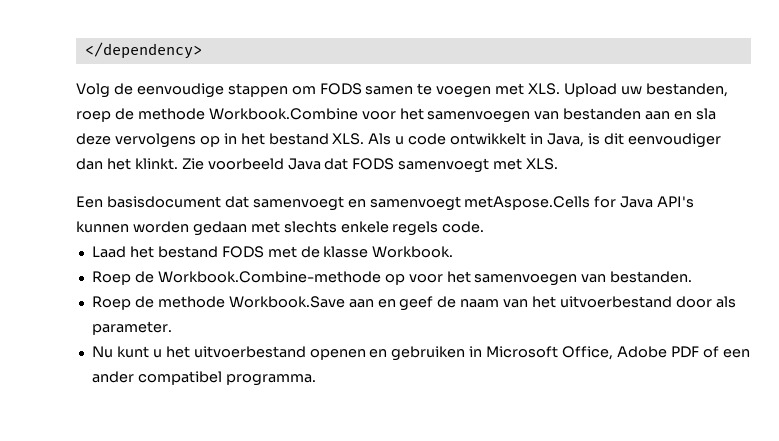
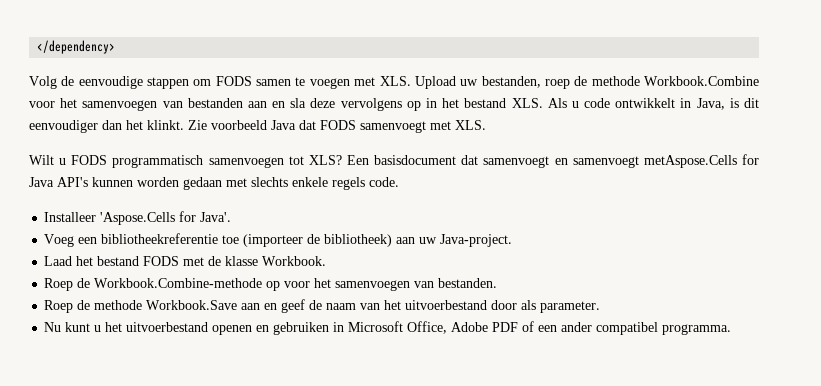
(559, 164) none -> [29,155,342,168] Wilt u FODS programmatisch samenvoegen tot XLS?
(485, 227) none -> [44,211,232,225] [44,233,513,247] // Installeer 'Aspose.Cells for Java'. // Voeg een bibliotheekreferentie toe (importeer de bibliotheek) aan uw Java-project.

